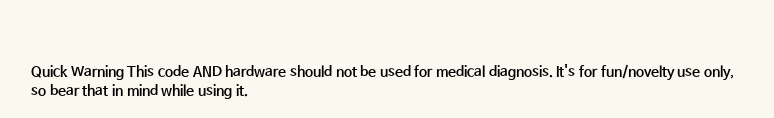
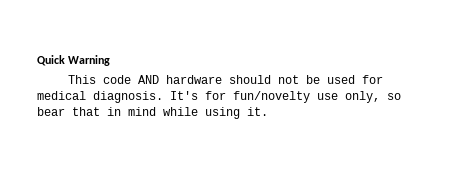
(124, 72) none -> (111, 60) //

